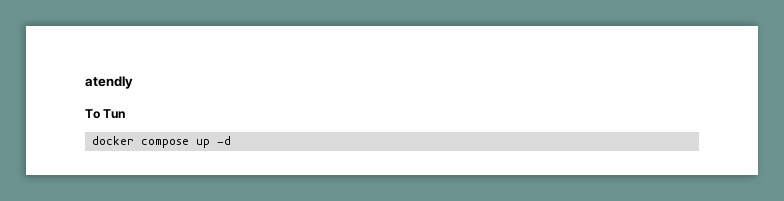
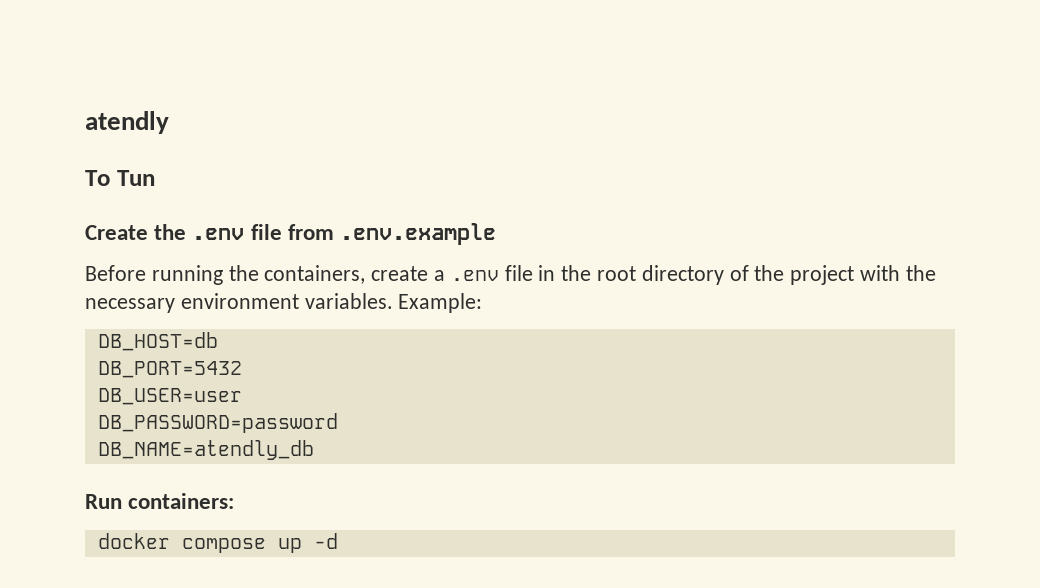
(126, 114) none -> [85,223,497,245] [85,265,936,285] [85,293,483,313] [97,332,218,351] [97,361,242,378] [97,388,242,405] [97,413,338,433] [97,440,314,460] [85,493,235,509] // Create the .env file from .env.example // Before running the containers, create a .env file in the root directory of the project with the necessary environment variables. Example: // DB_HOST=db // DB_PORT=5432 // DB_USER=user // DB_PASSWORD=password // DB_NAME=atendly_db // Run containers:

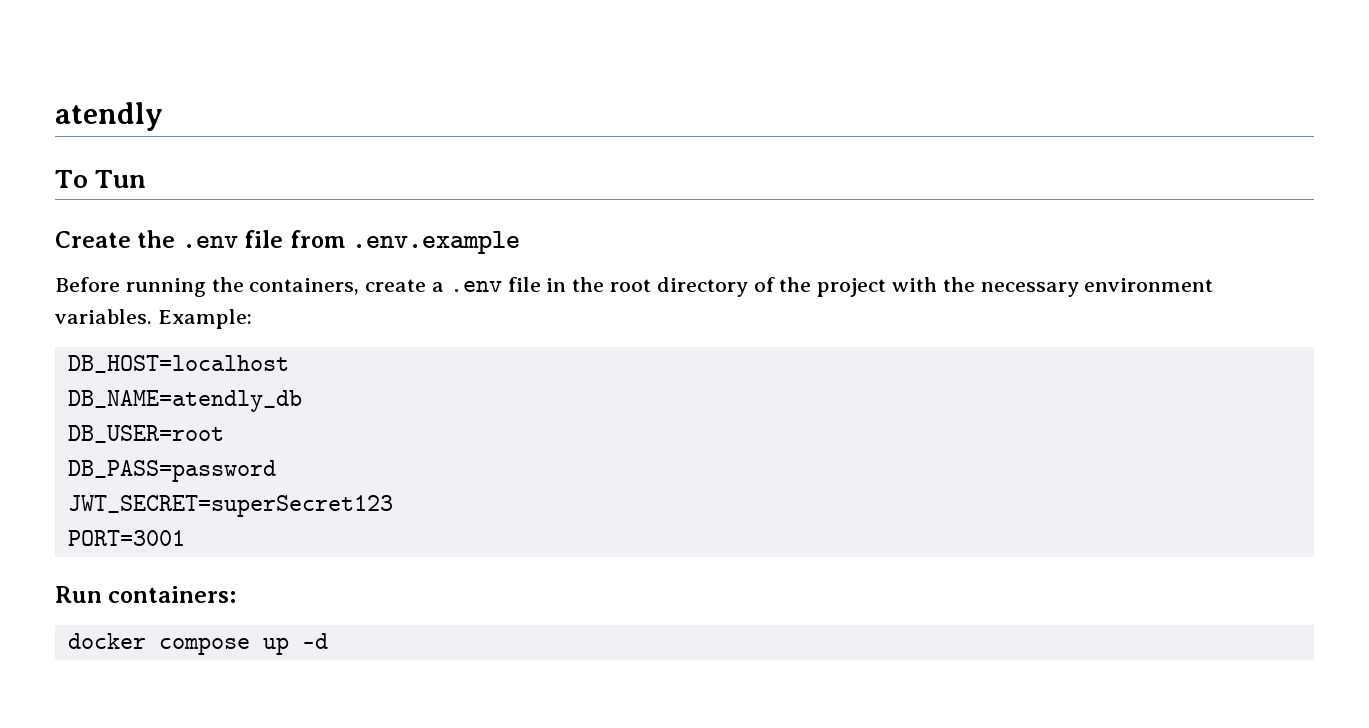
[97,332,218,351] [97,361,242,378] [97,388,242,405] [97,413,338,433] [97,440,314,460] DB_HOST=db // DB_PORT=5432 // DB_USER=user // DB_PASSWORD=password // DB_NAME=atendly_db -> [67,355,289,373] [67,390,302,412] [67,425,224,443] [67,460,276,482] [67,495,393,517] [67,530,185,546] DB_HOST=localhost // DB_NAME=atendly_db // DB_USER=root // DB_PASS=password // JWT_SECRET=superSecret123 // PORT=3001

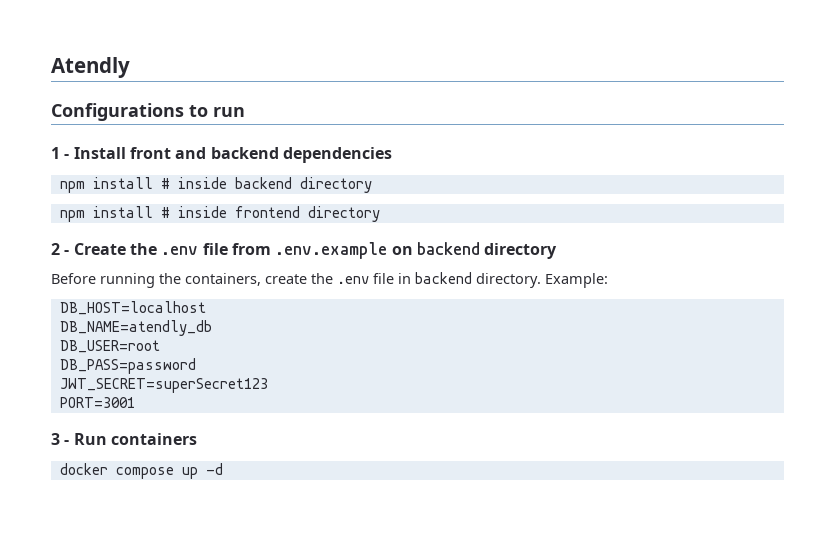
[55,102,163,131] [55,170,147,188] atendly // To Tun // -> [51,57,130,78] [51,103,245,121] [51,147,392,163] [59,177,372,193] [59,206,380,222] [51,243,70,255] Atendly // Configurations to run // 1 - Install front and backend dependencies // npm install # inside backend directory // npm install # inside frontend directory // 2 -
(521, 242) none -> [391,242,558,259] on backend directory
[432,282,445,292] a -> [311,273,333,284] the
[572,277,1214,297] [55,309,152,324] the root directory of the project with the necessary environment variables. -> [415,272,541,288] backend directory.
[55,586,237,603] Run containers: -> [51,433,197,445] 3 - Run containers

